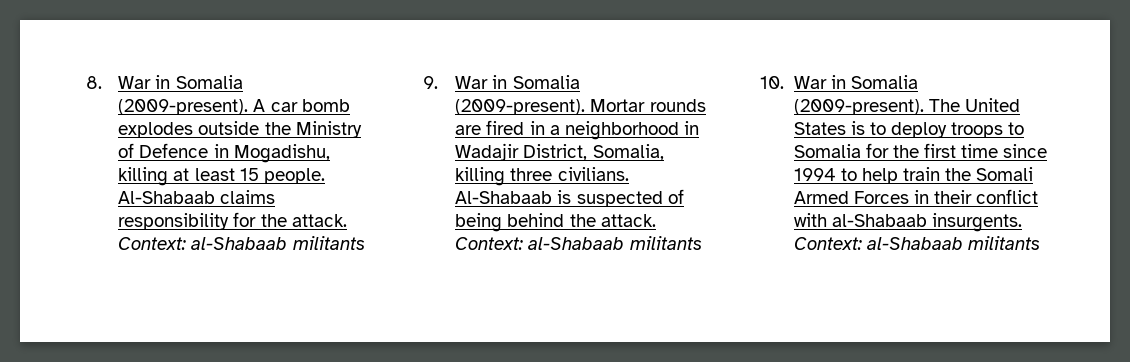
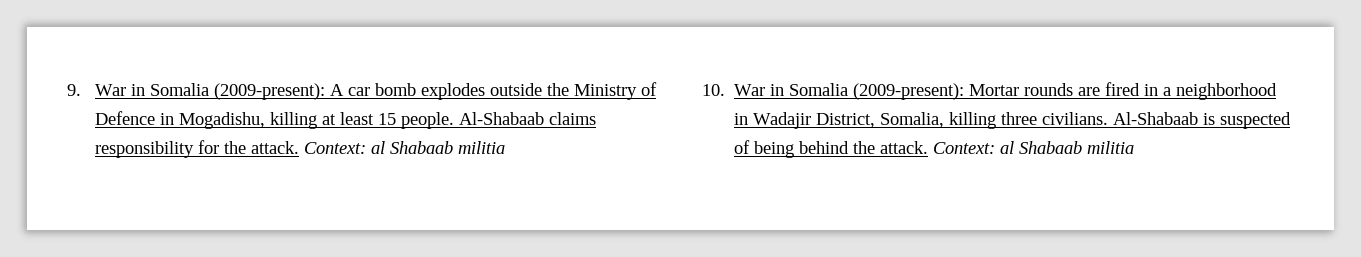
[86,75,243,89] [118,99,249,115] 8. War in Somalia (2009-present). -> [67,83,325,100] 9. War in Somalia (2009-present):
[191,236,365,250] [423,75,580,89] [455,99,586,115] al-Shabaab militants // 9. War in Somalia (2009-present). -> [370,141,505,154] [702,83,965,100] al Shabaab militia // 10. War in Somalia (2009-present):
[528,236,702,250] [760,75,918,89] [793,98,1020,115] [793,121,1025,138] [793,143,1048,158] [793,167,1034,184] [793,189,1039,204] [793,213,1022,232] [793,236,1040,250] al-Shabaab militants // 10. War in Somalia (2009-present). The United States is to deploy troops to Somalia for the first time since 1994 to help train the Somali Armed Forces in their conflict with al-Shabaab insurgents. Context: al-Shabaab militants -> [1000,141,1135,154] al Shabaab militia

